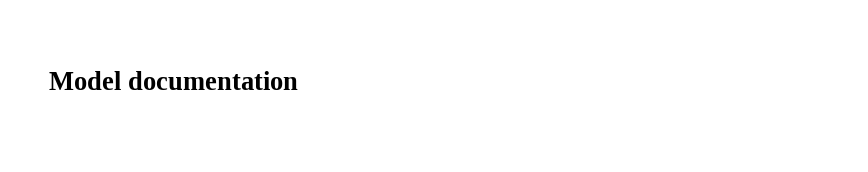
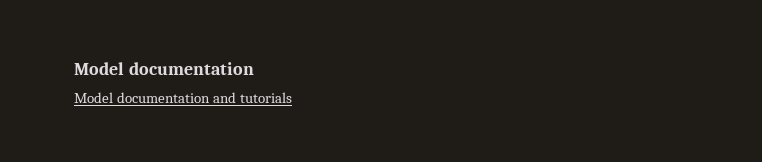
[49,71,299,90] Model documentation -> [74,62,254,75] [74,92,292,103] Model documentation // Model documentation and tutorials

